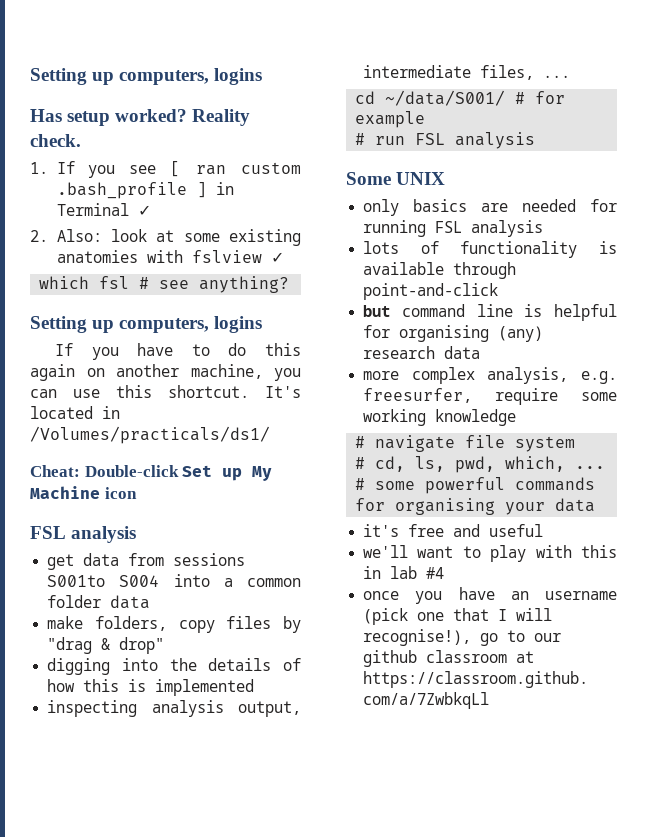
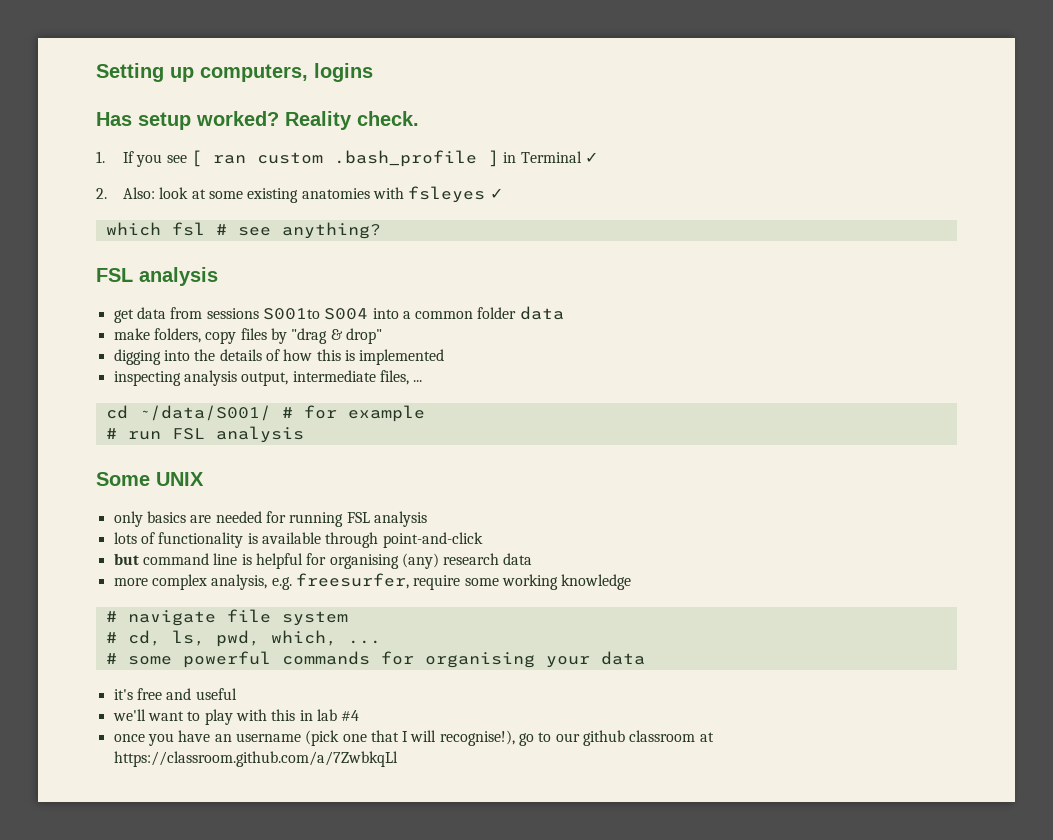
[191,250,262,263] fslview -> [408,186,486,203] fsleyes
[30,316,263,333] [55,343,301,360] [30,364,301,381] [30,385,301,398] [30,406,120,419] [30,426,270,444] [30,465,273,481] [30,486,137,499] // Setting up computers, logins // If you have to do this again on another machine, you can use this shortcut. It's located in /Volumes/practicals/ds1/ // Cheat: Double-click Set up My Machine icon -> (381, 230) none

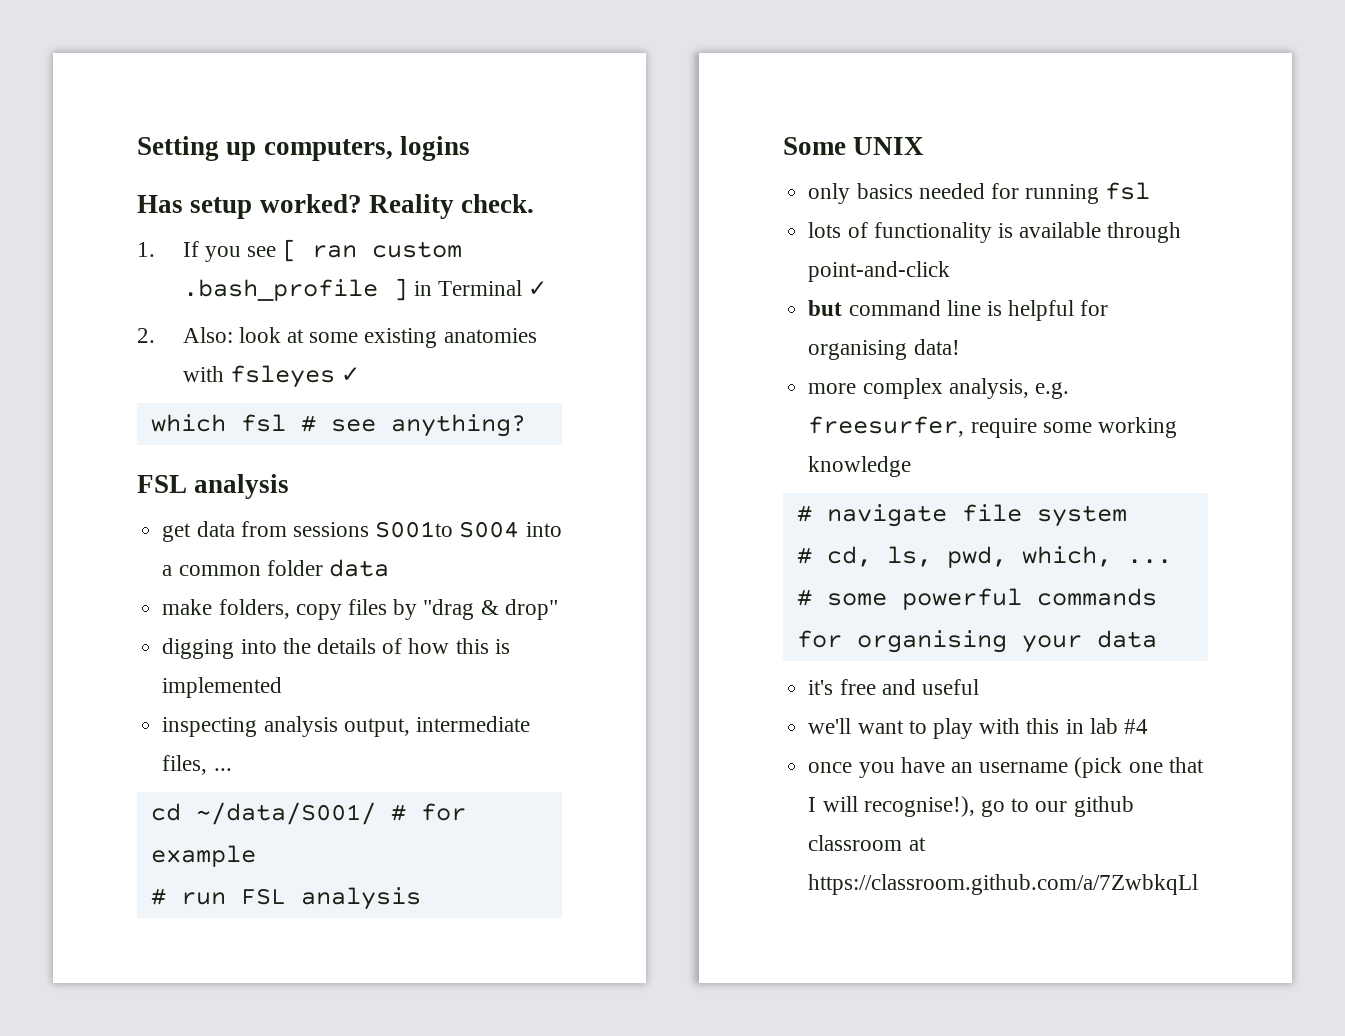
[190,515,212,523] are -> (913, 191) none
[346,511,427,527] FSL analysis -> [1105,182,1151,200] fsl
[401,553,533,569] (any) research data -> [913,339,960,355] data!

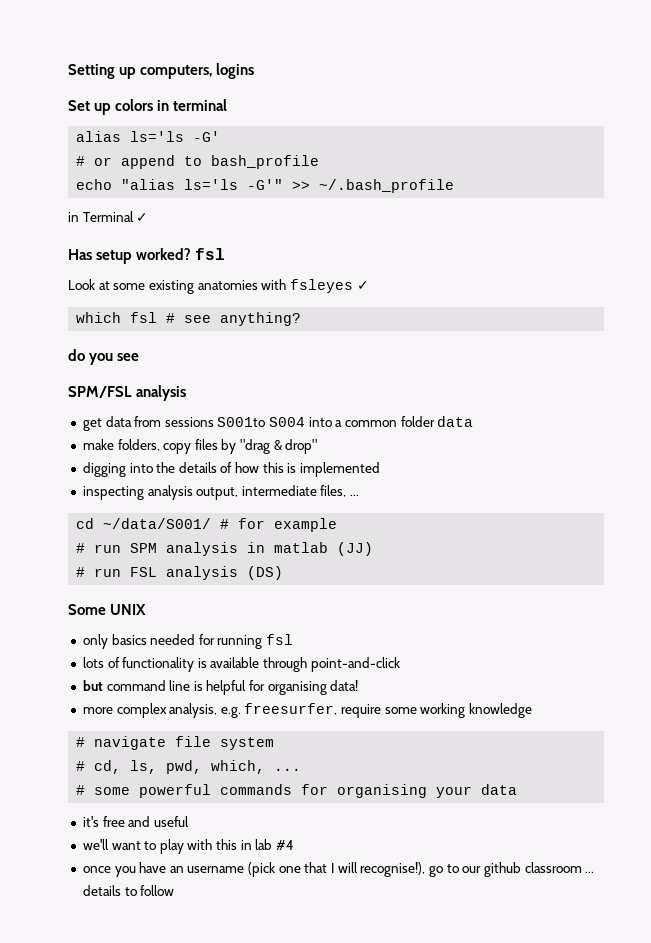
[137,194,535,219] [137,239,463,262] [182,278,548,301] [137,327,281,343] Has setup worked? Reality check. // 1. If you see [ ran custom .bash_profile ] in Terminal ✓ // 2. Also: look -> [68,99,228,115] [76,131,221,142] [76,155,320,169] [76,179,455,193] [68,211,149,222] [68,248,226,264] [68,279,95,290] Set up colors in terminal // alias ls='ls -G' // # or append to bash_profile // echo "alias ls='ls -G'" >> ~/.bash_profile // in Terminal ✓ // Has setup worked? fsl // Look
[137,475,187,493] FSL -> [68,349,140,365] [68,386,132,398] do you see // SPM/FSL
(256, 856) none -> [76,542,374,556] // # run SPM analysis in matlab (JJ)
(421, 898) none -> [247,566,284,580] (DS)
[908,837,926,851] [808,874,1199,895] at https://classroom.github.com/a/7ZwbkqLl -> [585,871,595,873] [82,885,175,896] ... details to follow

